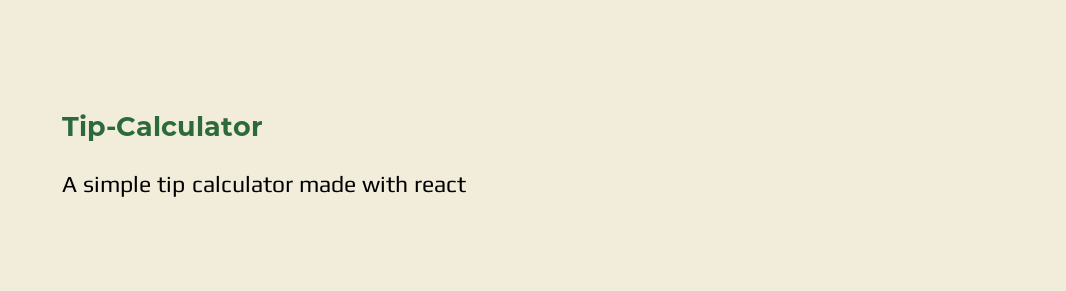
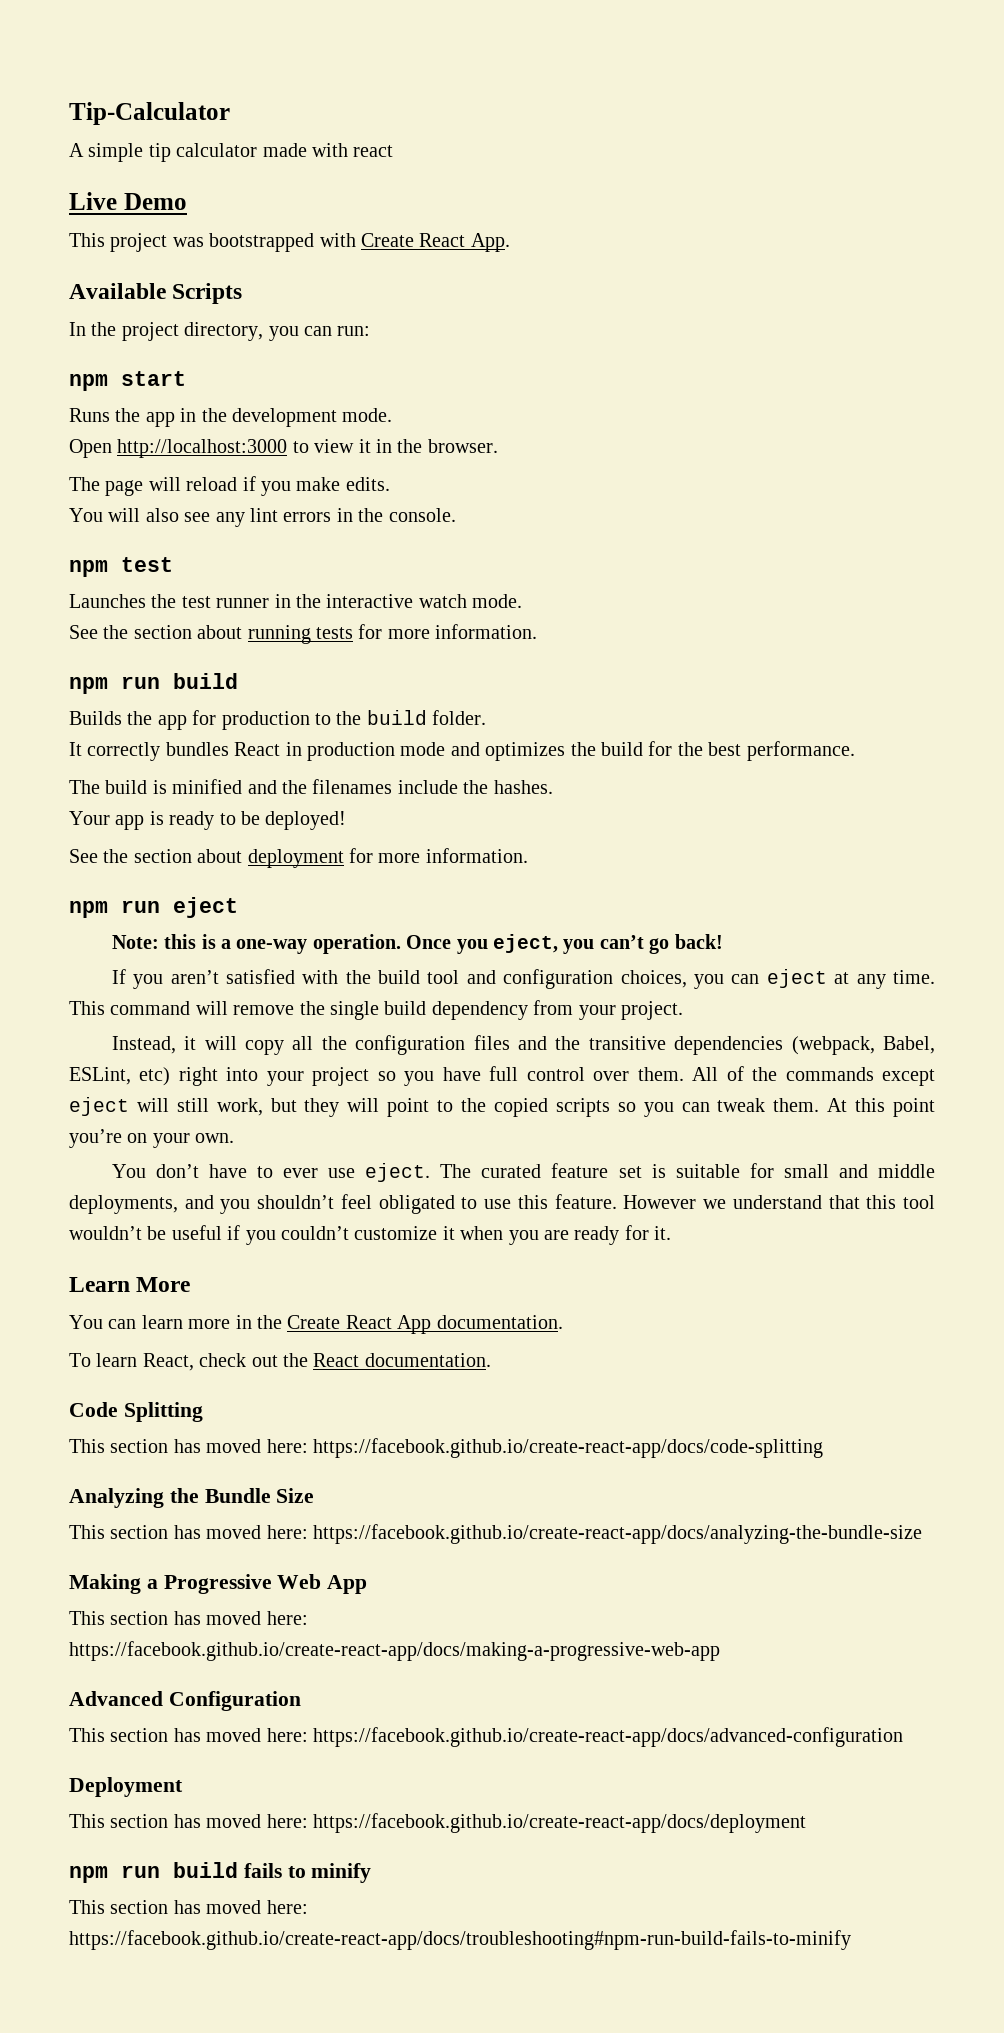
(467, 185) none -> [69,192,187,210] [69,233,510,252] [69,283,243,304] [69,322,371,341] [69,371,186,391] [69,408,393,427] [69,439,498,458] [69,476,390,496] [69,508,456,527] [69,557,173,577] [69,594,523,608] [69,624,538,644] [69,673,238,694] [69,710,487,730] [69,741,855,761] [69,779,553,794] [69,811,347,830] [69,848,528,868] [69,897,238,918] [111,934,723,954] [111,969,935,989] [69,1000,683,1020] [111,1035,936,1055] [69,1066,936,1086] [69,1097,936,1117] [69,1129,235,1148] [111,1163,935,1182] [69,1194,936,1214] [69,1225,672,1245] [69,1277,191,1292] [69,1315,563,1334] [69,1353,491,1371] [69,1402,203,1422] [69,1438,823,1458] [69,1488,315,1508] [69,1524,922,1544] [69,1574,368,1594] [69,1611,308,1625] [69,1641,720,1661] [69,1691,301,1711] [69,1727,903,1747] [69,1777,183,1797] [69,1813,806,1833] [69,1862,372,1883] [69,1900,308,1914] [69,1930,851,1950] // Live Demo // This project was bootstrapped with Create React App. // Available Scripts // In the project directory, you can run: // npm start // Runs the app in the development mode. // Open http://localhost:3000 to view it in the browser. // The page will reload if you make edits. // You will also see any lint errors in the console. // npm test // Launches the test runner in the interactive watch mode. // See the section about running tests for more information. // npm run build // Builds the app for production to the build folder. // It correctly bundles React in production mode and optimizes the build for the best performance. // The build is minified and the filenames include the hashes. // Your app is ready to be deployed! // See the section about deployment for more information. // npm run eject // Note: this is a one-way operation. Once you eject, you can’t go back! // If you aren’t satisfied with the build tool and configuration choices, you can eject at any time. This command will remove the single build dependency from your project. // Instead, it will copy all the configuration files and the transitive dependencies (webpack, Babel, ESLint, etc) right into your project so you have full control over them. All of the commands except eject will still work, but they will point to the copied scripts so you can tweak them. At this point you’re on your own. // You don’t have to ever use eject. The curated feature set is suitable for small and middle deployments, and you shouldn’t feel obligated to use this feature. However we understand that this tool wouldn’t be useful if you couldn’t customize it when you are ready for it. // Learn More // You can learn more in the Create React App documentation. // To learn React, check out the React documentation. // Code Splitting // This section has moved here: https://facebook.github.io/create-react-app/docs/code-splitting // Analyzing the Bundle Size // This section has moved here: https://facebook.github.io/create-react-app/docs/analyzing-the-bundle-size // Making a Progressive Web App // This section has moved here: https://facebook.github.io/create-react-app/docs/making-a-progressive-web-app // Advanced Configuration // This section has moved here: https://facebook.github.io/create-react-app/docs/advanced-configuration // Deployment // This section has moved here: https://facebook.github.io/create-react-app/docs/deployment // npm run build fails to minify // This section has moved here: https://facebook.github.io/create-react-app/docs/troubleshooting#npm-run-build-fails-to-minify

